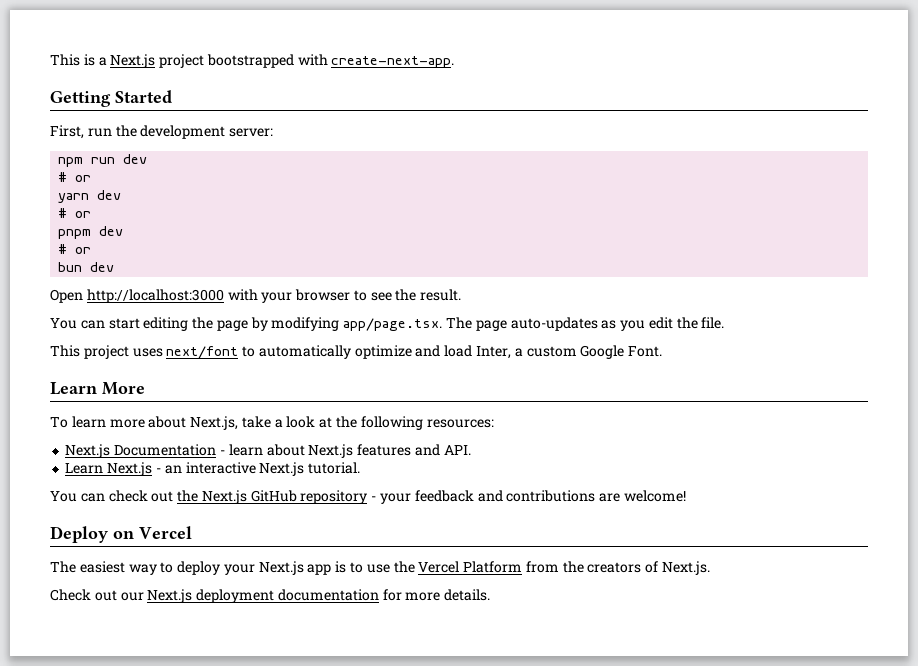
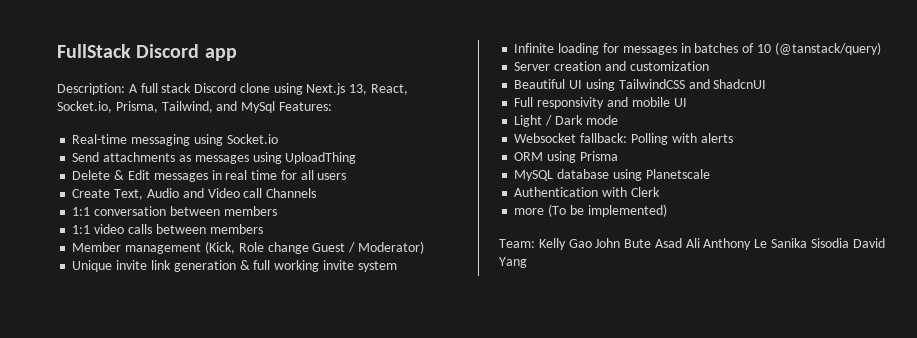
[50,54,455,68] [50,90,172,107] [50,125,274,139] [58,154,148,167] [58,172,92,182] [58,190,122,203] [58,208,92,218] [58,226,124,239] [58,244,92,254] [58,262,115,272] [50,289,462,303] [50,317,725,331] [50,345,663,359] [50,382,145,395] [50,416,494,430] [65,444,471,458] [65,462,361,476] [50,490,686,504] [50,526,192,543] [50,561,711,575] [50,589,491,603] This is a Next.js project bootstrapped with create-next-app. // Getting Started // First, run the development server: // npm run dev // # or // yarn dev // # or // pnpm dev // # or // bun dev // Open http://localhost:3000 with your browser to see the result. // You can start editing the page by modifying app/page.tsx. The page auto-updates as you edit the file. // This project uses next/font to automatically optimize and load Inter, a custom Google Font. // Learn More // To learn more about Next.js, take a look at the following resources: // Next.js Documentation - learn about Next.js features and API. // Learn Next.js - an interactive Next.js tutorial. // You can check out the Next.js GitHub repository - your feedback and contributions are welcome! // Deploy on Vercel // The easiest way to deploy your Next.js app is to use the Vercel Platform from the creators of Next.js. // Check out our Next.js deployment documentation for more details. -> [57,44,237,61] [57,83,409,95] [57,101,332,113] [72,134,278,146] [72,152,357,164] [72,170,347,182] [72,188,317,200] [72,206,277,216] [72,224,263,234] [72,241,424,254] [72,260,397,272] [514,42,881,55] [514,61,709,71] [514,79,767,91] [514,97,687,109] [514,115,618,127] [514,133,733,145] [514,151,618,163] [514,169,710,181] [514,187,660,197] [514,204,667,217] [499,238,885,250] [499,257,527,268] FullStack Discord app // Description: A full stack Discord clone using Next.js 13, React, Socket.io, Prisma, Tailwind, and MySql Features: // Real-time messaging using Socket.io // Send attachments as messages using UploadThing // Delete & Edit messages in real time for all users // Create Text, Audio and Video call Channels // 1:1 conversation between members // 1:1 video calls between members // Member management (Kick, Role change Guest / Moderator) // Unique invite link generation & full working invite system // Infinite loading for messages in batches of 10 (@tanstack/query) // Server creation and customization // Beautiful UI using TailwindCSS and ShadcnUI // Full responsivity and mobile UI // Light / Dark mode // Websocket fallback: Polling with alerts // ORM using Prisma // MySQL database using Planetscale // Authentication with Clerk // more (To be implemented) // Team: Kelly Gao John Bute Asad Ali Anthony Le Sanika Sisodia David Yang

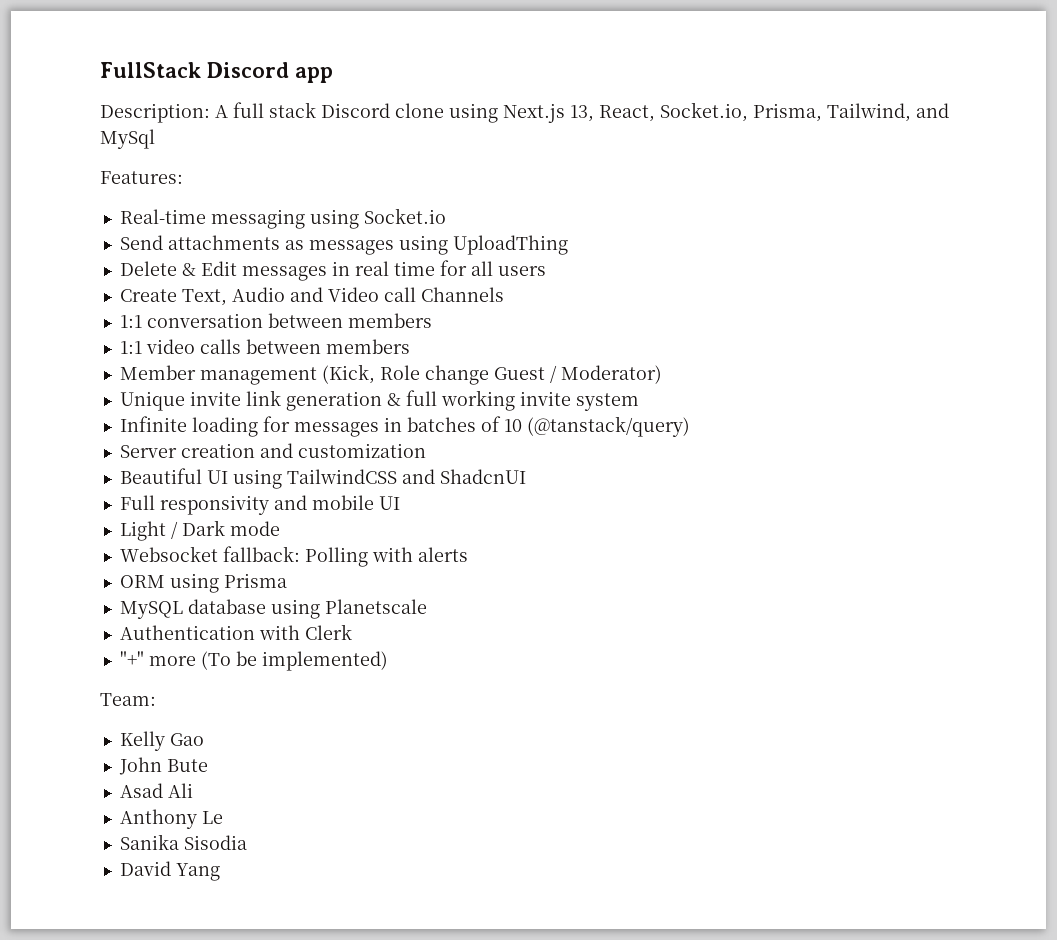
(276, 107) none -> (155, 139) //
(660, 192) none -> [119,651,144,666] "+"
(535, 243) none -> (156, 699) //
(592, 243) none -> (204, 739) //
(652, 243) none -> (208, 765) //
(700, 243) none -> (193, 790) //
(768, 243) none -> (223, 817) //
(849, 243) none -> (247, 842) //

